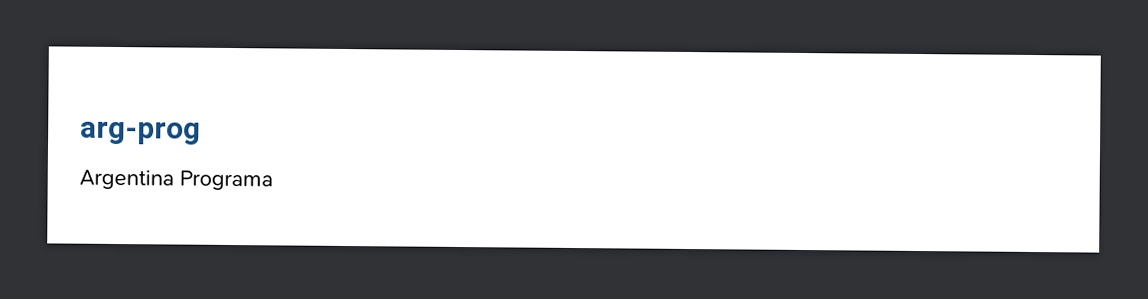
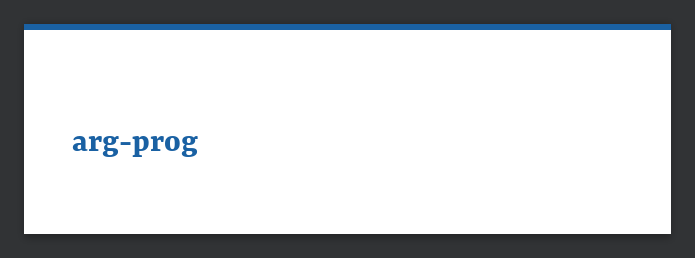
[79,169,273,191] // Argentina Programa -> (198, 146) none

